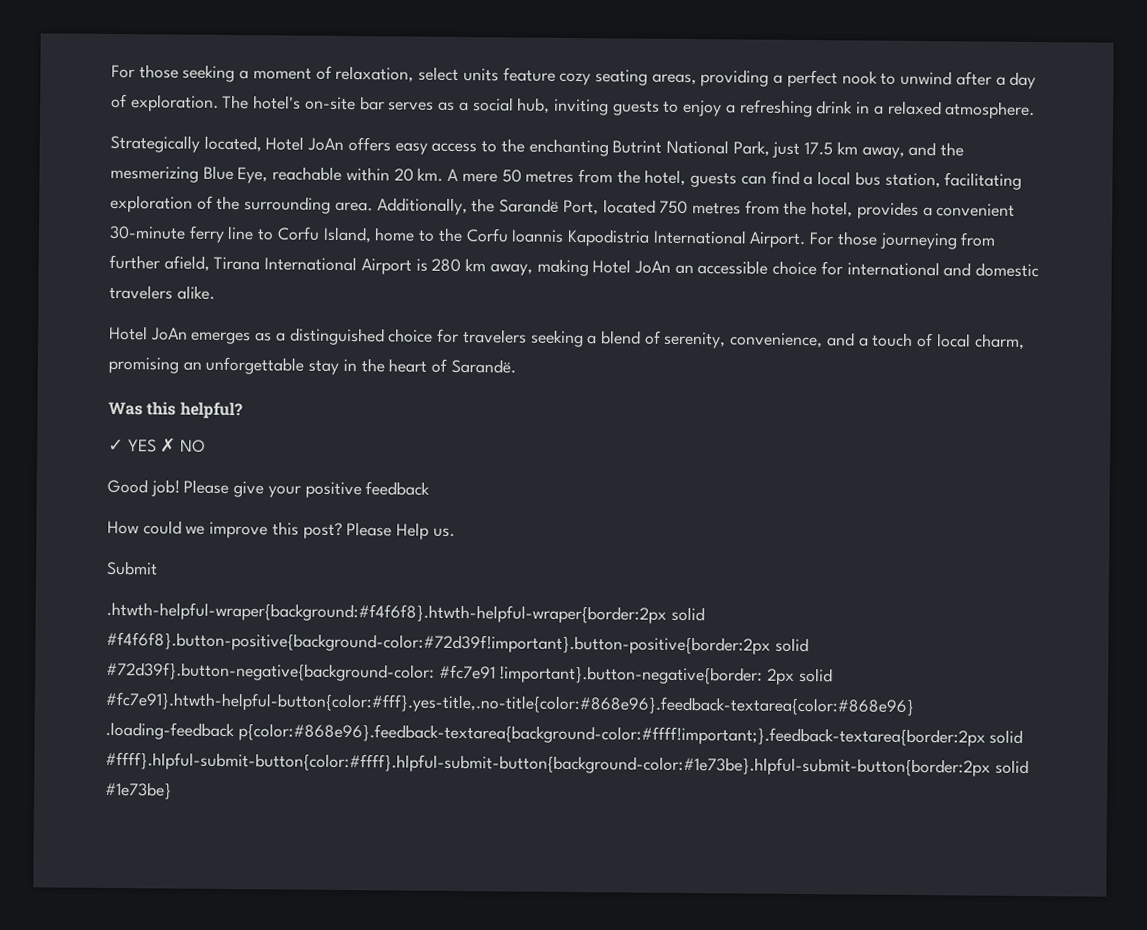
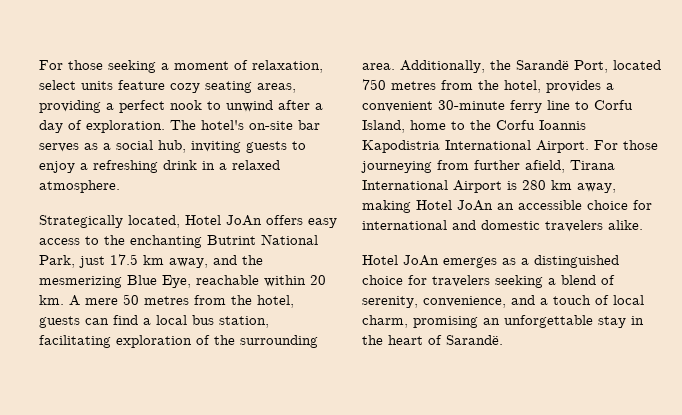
[108,401,243,420] [108,437,207,453] [107,478,431,499] [107,520,455,540] [107,560,158,576] [106,601,705,624] [106,631,809,655] [106,661,833,685] [105,691,914,716] [105,721,1024,747] [105,751,1029,777] [105,781,172,800] // Was this helpful? // ✓ YES ✗ NO // Good job! Please give your positive feedback // How could we improve this post? Please Help us. // Submit // .htwth-helpful-wraper{background:#f4f6f8}.htwth-helpful-wraper{border:2px solid #f4f6f8}.button-positive{background-color:#72d39f!important}.button-positive{border:2px solid #72d39f}.button-negative{background-color: #fc7e91 !important}.button-negative{border: 2px solid #fc7e91}.htwth-helpful-button{color:#fff}.yes-title,.no-title{color:#868e96}.feedback-textarea{color:#868e96} .loading-feedback p{color:#868e96}.feedback-textarea{background-color:#ffff!important;}.feedback-textarea{border:2px solid #ffff}.hlpful-submit-button{color:#ffff}.hlpful-submit-button{background-color:#1e73be}.hlpful-submit-button{border:2px solid #1e73be} -> (503, 340) none

